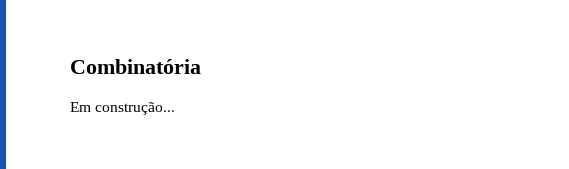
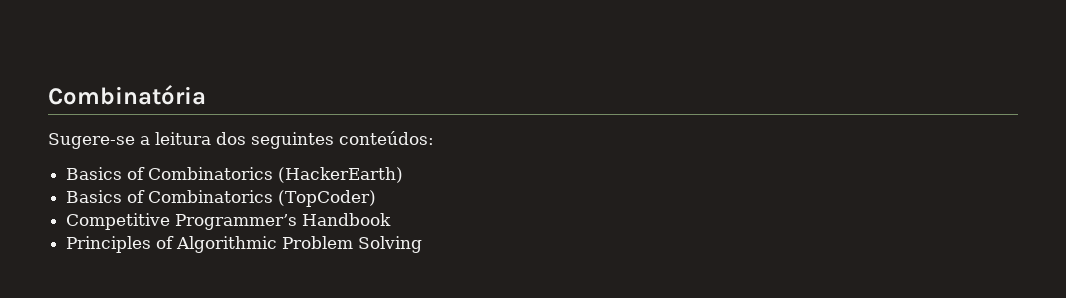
[70,102,176,115] Em construção... -> [48,131,434,149] [66,167,404,183] [66,190,377,207] [66,213,392,230] [66,236,423,253] Sugere-se a leitura dos seguintes conteúdos: // Basics of Combinatorics (HackerEarth) // Basics of Combinatorics (TopCoder) // Competitive Programmer’s Handbook // Principles of Algorithmic Problem Solving

